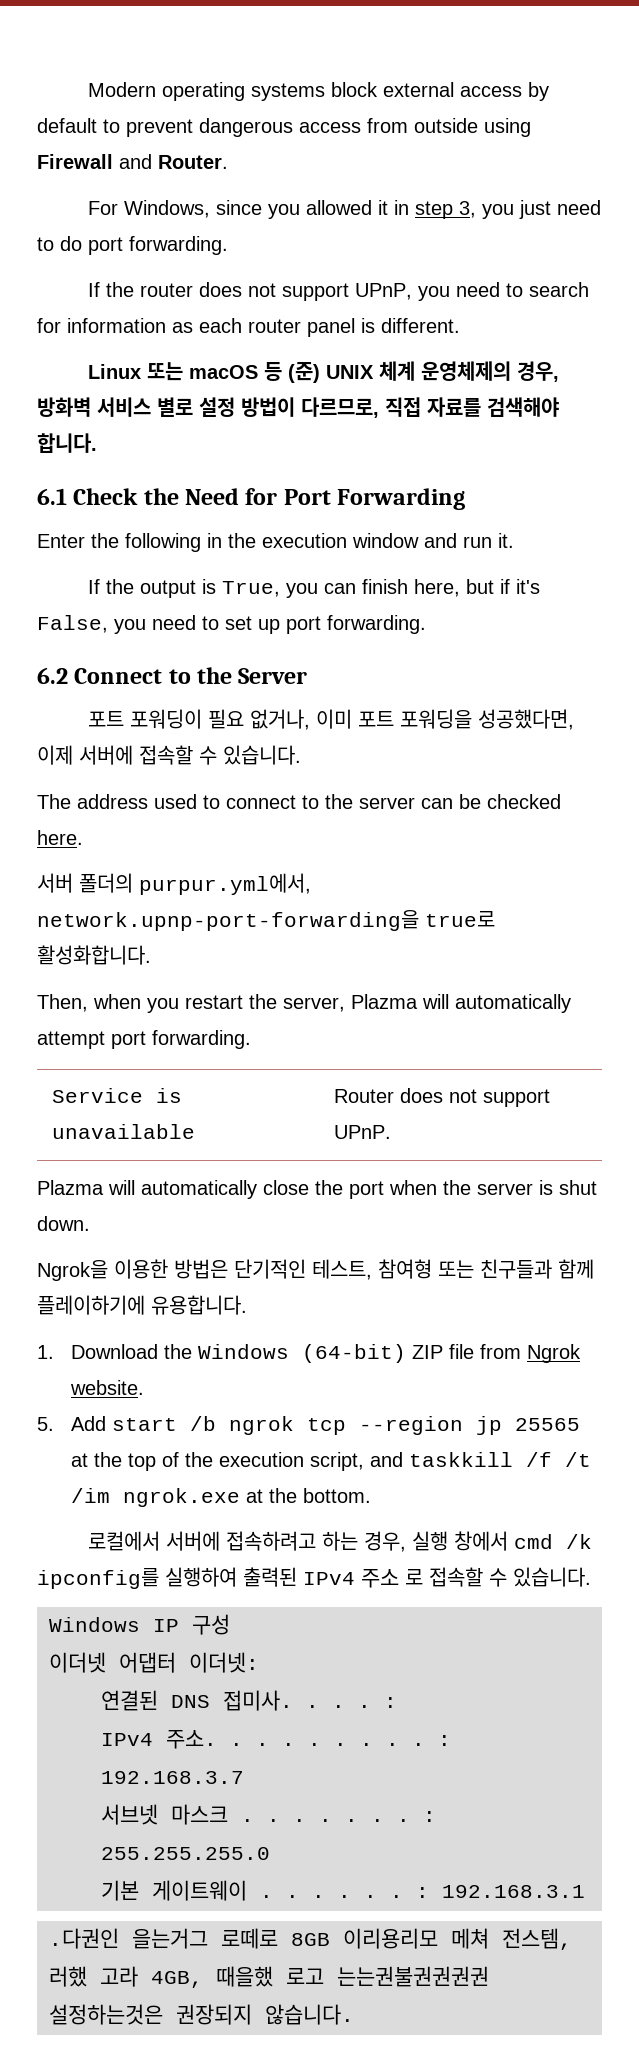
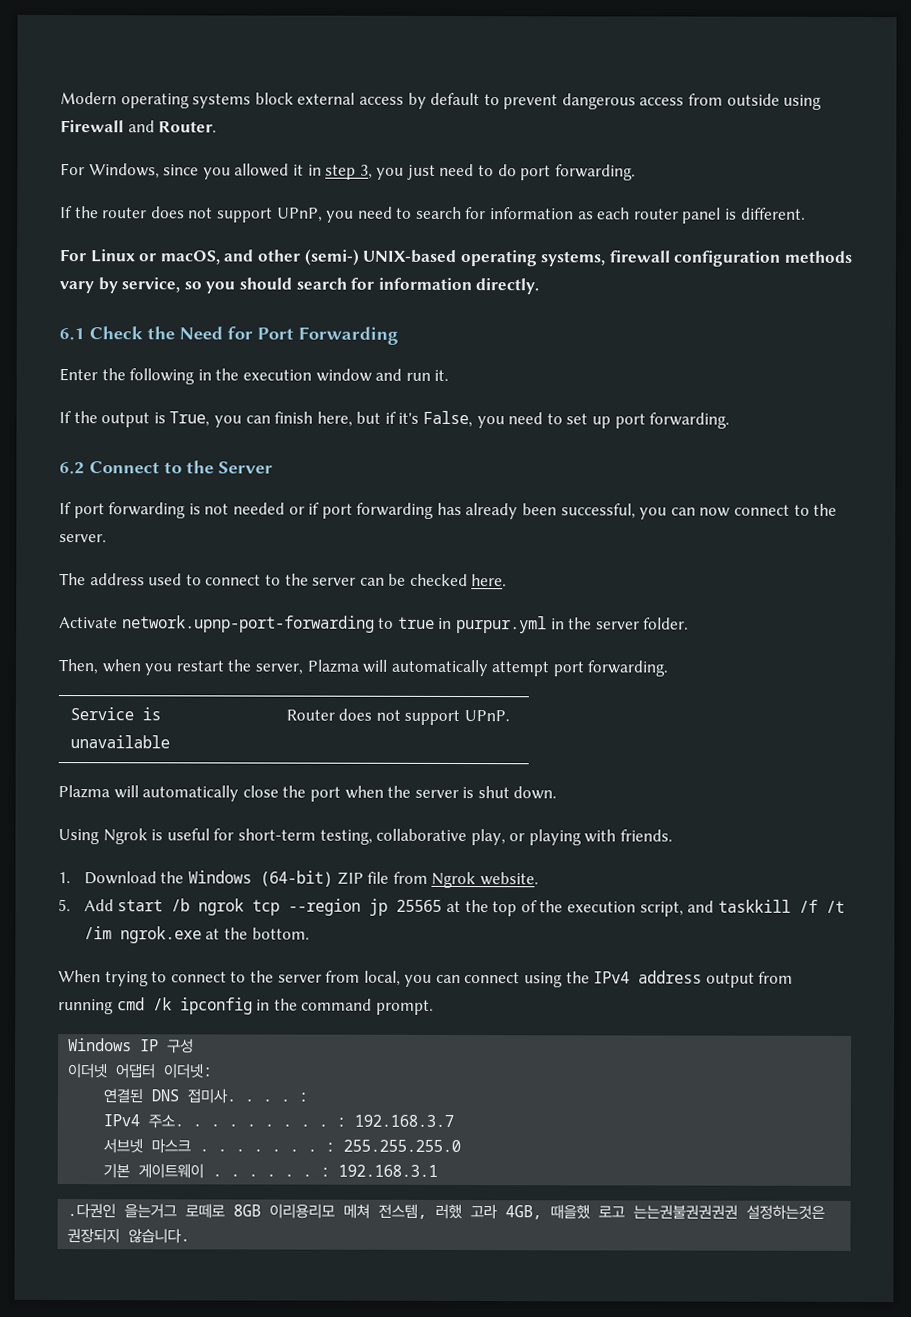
[87,361,559,383] [37,397,559,418] [37,433,97,453] Linux 또는 macOS 등 (준) UNIX 체계 운영체제의 경우, 방화벽 서비스 별로 설정 방법이 다르므로, 직접 자료를 검색해야 합니다. -> [59,248,853,267] [59,277,540,295] For Linux or macOS, and other (semi-) UNIX-based operating systems, firewall configuration methods vary by service, so you should search for information directly.
[87,709,574,730] [37,745,301,765] 포트 포워딩이 필요 없거나, 이미 포트 포워딩을 성공했다면, 이제 서버에 접속할 수 있습니다. -> [59,502,838,520] [59,534,107,543] If port forwarding is not needed or if port forwarding has already been successful, you can now connect to the server.
[37,873,311,895] [37,910,495,931] [37,945,151,965] 서버 폴더의 purpur.yml에서, network.upnp-port-forwarding을 true로 활성화합니다. -> [59,615,690,634] Activate network.upnp-port-forwarding to true in purpur.yml in the server folder.
[37,1259,594,1281] [37,1295,247,1315] Ngrok을 이용한 방법은 단기적인 테스트, 참여형 또는 친구들과 함께 플레이하기에 유용합니다. -> [58,828,674,846] Using Ngrok is useful for short-term testing, collaborative play, or playing with friends.
[87,1531,592,1552] [37,1567,591,1589] 로컬에서 서버에 접속하려고 하는 경우, 실행 창에서 cmd /k ipconfig를 실행하여 출력된 IPv4 주소 로 접속할 수 있습니다. -> [58,970,794,988] [58,997,434,1015] When trying to connect to the server from local, you can connect using the IPv4 address output from running cmd /k ipconfig in the command prompt.

